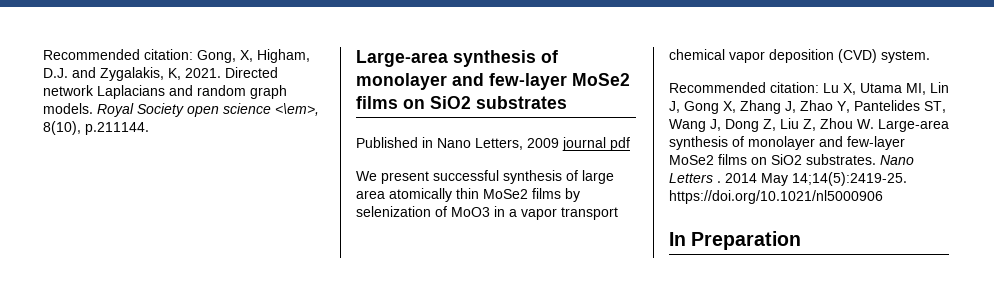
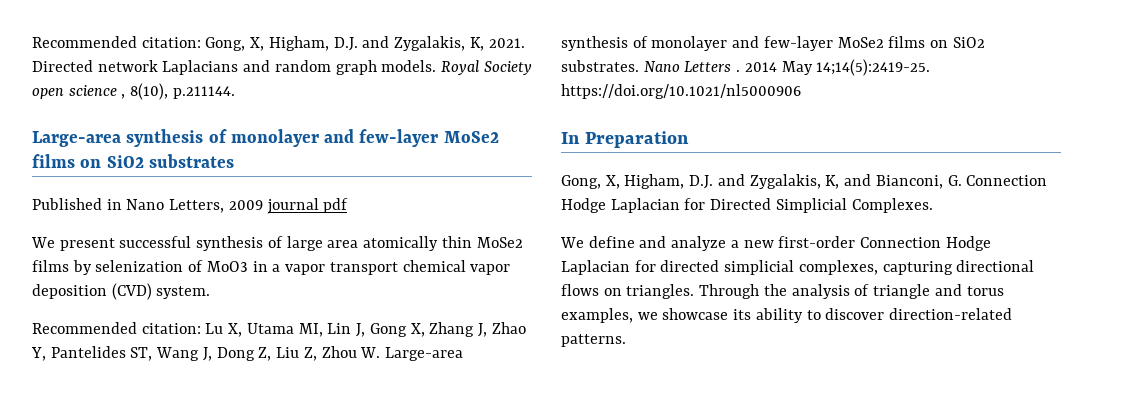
[275,103,319,116] <\em>, -> [121,94,126,99] ,
(802, 240) none -> [561,174,1048,189] [561,198,933,213] [560,236,991,251] [561,260,1035,275] [561,284,1004,299] [561,308,1013,323] [561,334,626,347] // Gong, X, Higham, D.J. and Zygalakis, K, and Bianconi, G. Connection Hodge Laplacian for Directed Simplicial Complexes. // We define and analyze a new first-order Connection Hodge Laplacian for directed simplicial complexes, capturing directional flows on triangles. Through the analysis of triangle and torus examples, we showcase its ability to discover direction-related patterns.

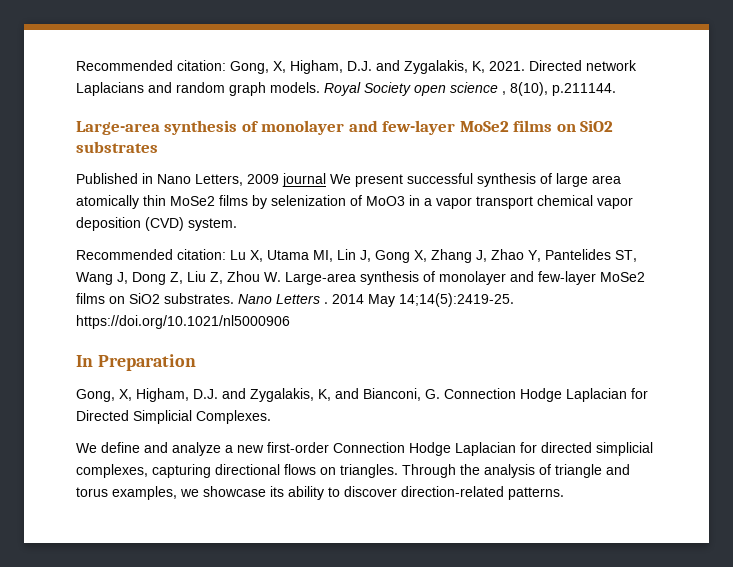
[323,198,349,213] pdf // -> (326, 180) none

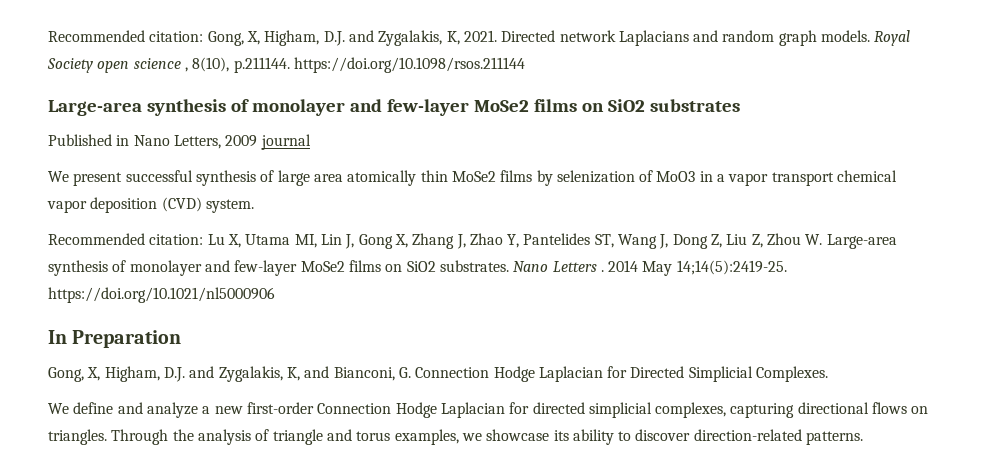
(616, 89) none -> [293,57,525,73] https://doi.org/10.1098/rsos.211144
(326, 180) none -> (311, 142) //

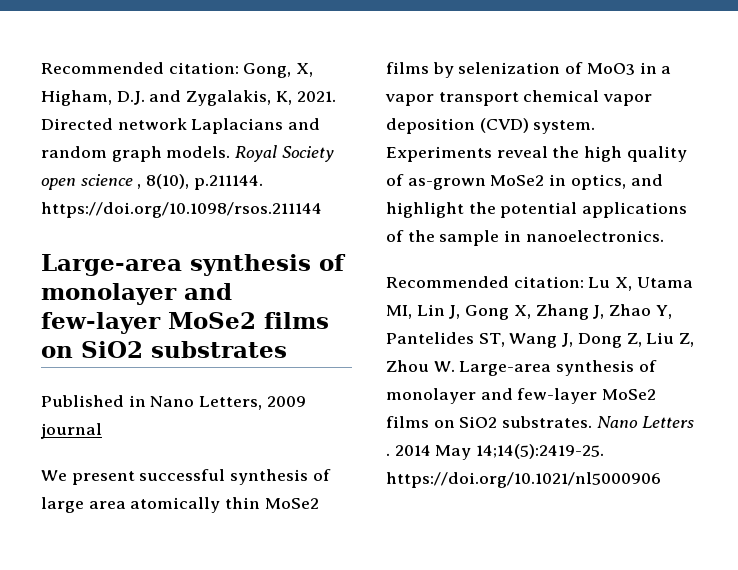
(254, 206) none -> [386,146,687,162] [386,174,663,190] [386,202,688,218] [386,230,664,246] Experiments reveal the high quality of as-grown MoSe2 in optics, and highlight the potential applications of the sample in nanoelectronics.
[48,330,182,348] [48,366,829,382] [48,402,929,418] [48,429,864,445] // In Preparation // Gong, X, Higham, D.J. and Zygalakis, K, and Bianconi, G. Connection Hodge Laplacian for Directed Simplicial Complexes. // We define and analyze a new first-order Connection Hodge Laplacian for directed simplicial complexes, capturing directional flows on triangles. Through the analysis of triangle and torus examples, we showcase its ability to discover direction-related patterns. -> (661, 480) none

